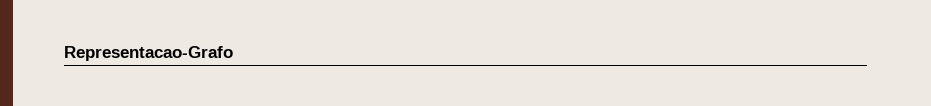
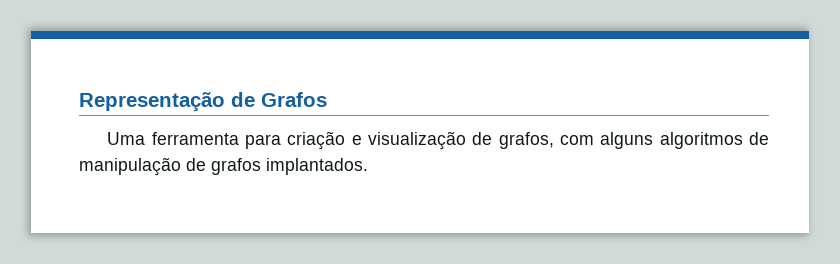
[64,46,233,61] Representacao-Grafo -> [79,92,327,112] [107,131,769,150] [79,157,368,176] Representação de Grafos // Uma ferramenta para criação e visualização de grafos, com alguns algoritmos de manipulação de grafos implantados.

